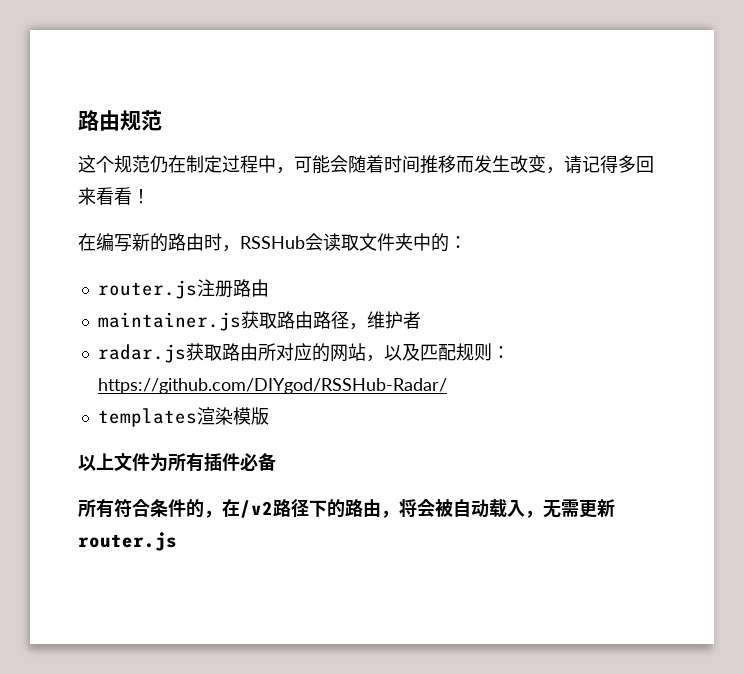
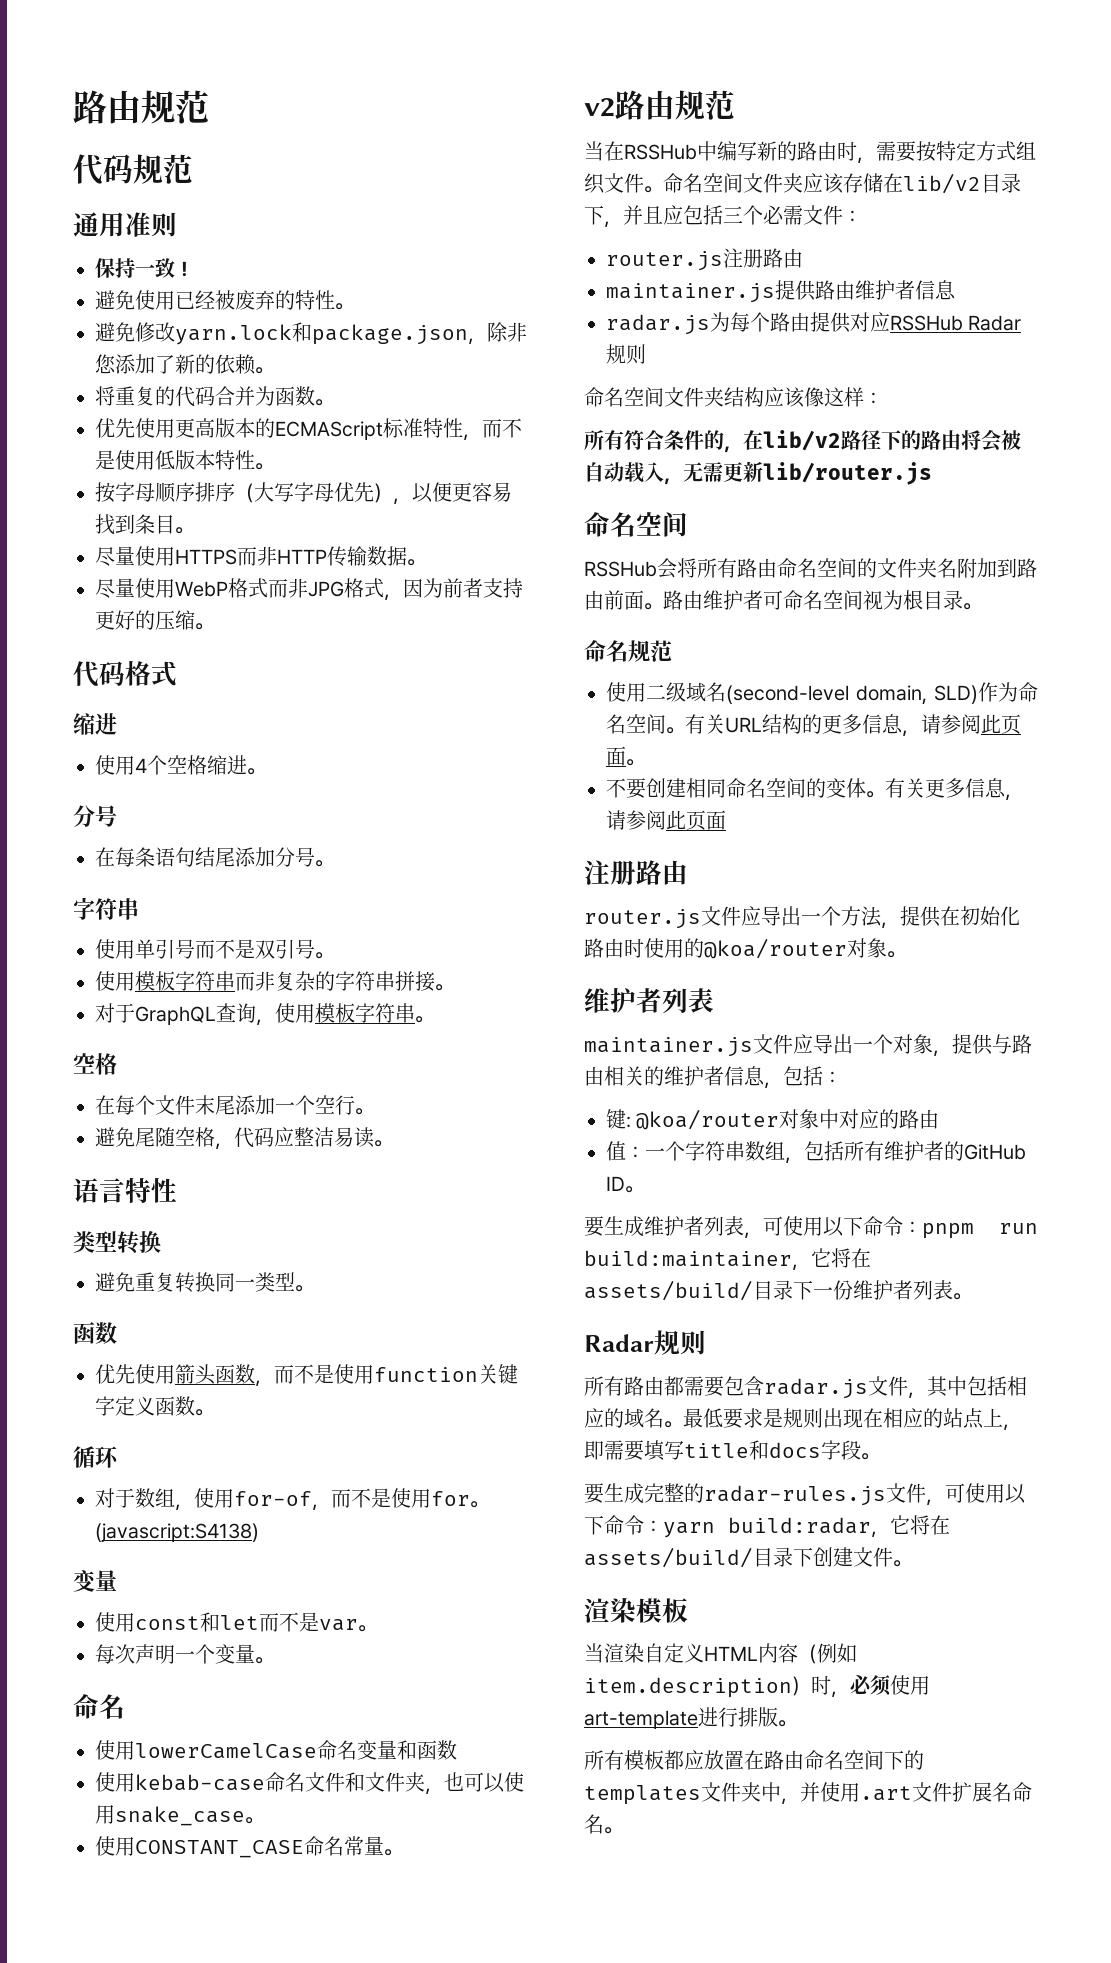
[78,110,162,131] [78,155,654,174] [78,187,150,205] [78,233,449,252] 路由规范 // 这个规范仍在制定过程中，可能会随着时间推移而发生改变，请记得多回来看看！ // 在编写新的路由时，RSSHub会读取文件夹中的 -> [73,90,209,124] [73,154,193,185] [73,212,177,237] [95,258,194,278] [95,290,354,310] [95,322,527,345] [95,354,274,375] [95,386,334,407] [95,418,522,441] [95,450,274,470] [95,482,512,505] [95,514,194,535] [95,546,426,567] [95,578,523,601] [95,610,214,630] [73,660,177,687] [73,713,117,735] [95,755,266,775] [73,805,117,827] [95,847,334,867] [73,897,139,920] [95,939,334,959] [95,971,454,992] [95,1003,434,1026] [73,1053,117,1075] [95,1095,374,1115] [95,1127,393,1150] [73,1177,177,1203] [73,1230,161,1254] [95,1272,314,1293] [73,1322,117,1344] [95,1364,518,1387] [95,1396,214,1416] [73,1446,119,1468] [95,1488,489,1511] [95,1523,259,1542] [73,1570,117,1592] [95,1612,377,1632] [95,1644,274,1664] [73,1694,125,1719] [95,1740,457,1760] [95,1772,524,1795] [95,1805,264,1826] [95,1836,403,1858] [584,90,735,120] [584,141,1036,164] [584,173,1021,194] [584,205,843,228] 路由规范 // 代码规范 // 通用准则 // 保持一致！ // 避免使用已经被废弃的特性。 // 避免修改yarn.lock和package.json，除非您添加了新的依赖。 // 将重复的代码合并为函数。 // 优先使用更高版本的ECMAScript标准特性，而不是使用低版本特性。 // 按字母顺序排序（大写字母优先），以便更容易找到条目。 // 尽量使用HTTPS而非HTTP传输数据。 // 尽量使用WebP格式而非JPG格式，因为前者支持更好的压缩。 // 代码格式 // 缩进 // 使用4个空格缩进。 // 分号 // 在每条语句结尾添加分号。 // 字符串 // 使用单引号而不是双引号。 // 使用模板字符串而非复杂的字符串拼接。 // 对于GraphQL查询，使用模板字符串。 // 空格 // 在每个文件末尾添加一个空行。 // 避免尾随空格，代码应整洁易读。 // 语言特性 // 类型转换 // 避免重复转换同一类型。 // 函数 // 优先使用箭头函数，而不是使用function关键字定义函数。 // 循环 // 对于数组，使用for-of，而不是使用for。(javascript:S4138) // 变量 // 使用const和let而不是var。 // 每次声明一个变量。 // 命名 // 使用lowerCamelCase命名变量和函数 // 使用kebab-case命名文件和文件夹，也可以使用snake_case。 // 使用CONSTANT_CASE命名常量。 // v2路由规范 // 当在RSSHub中编写新的路由时，需要按特定方式组织文件。命名空间文件夹应该存储在lib/v2目录下，并且应包括三个必需文件
[240,311,421,330] [97,343,510,363] [97,378,447,394] [97,407,269,427] [78,453,276,472] 获取路由路径，维护者 // radar.js获取路由所对应的网站，以及匹配规则：https://github.com/DIYgod/RSSHub-Radar/ // templates渲染模版 // 以上文件为所有插件必备 -> [775,280,956,301] [606,312,1022,335] [606,344,646,364] [584,387,883,408] 提供路由维护者信息 // radar.js为每个路由提供对应RSSHub Radar规则 // 命名空间文件夹结构应该像这样：
[240,500,273,518] /v2 -> [763,430,841,451] lib/v2
[381,510,399,518] ， -> (961, 440) none
[78,532,177,551] router.js -> [763,462,932,485] [584,512,688,537] [584,558,1037,579] [584,590,982,610] [584,640,672,662] [606,682,1038,705] [606,714,1021,737] [606,746,645,766] [606,778,1024,801] [606,810,726,830] [584,860,688,885] [584,906,1020,929] [584,938,906,959] [584,988,714,1014] [584,1034,1032,1057] [584,1066,842,1089] [606,1109,940,1130] [606,1141,1026,1164] [606,1176,644,1193] [584,1216,1038,1239] [584,1248,871,1271] [584,1280,972,1301] [584,1330,706,1355] [584,1376,1027,1399] [584,1408,1022,1431] [584,1440,880,1461] [584,1483,1026,1506] [584,1515,950,1538] [584,1547,912,1568] [584,1597,688,1623] [584,1643,857,1664] [584,1675,930,1698] [584,1707,797,1729] [584,1750,924,1770] [584,1782,1032,1805] [584,1814,623,1834] lib/router.js // 命名空间 // RSSHub会将所有路由命名空间的文件夹名附加到路由前面。路由维护者可命名空间视为根目录。 // 命名规范 // 使用二级域名(second-level domain, SLD)作为命名空间。有关URL结构的更多信息，请参阅此页面。 // 不要创建相同命名空间的变体。有关更多信息，请参阅此页面 // 注册路由 // router.js文件应导出一个方法，提供在初始化路由时使用的@koa/router对象。 // 维护者列表 // maintainer.js文件应导出一个对象，提供与路由相关的维护者信息，包括： // 键: @koa/router对象中对应的路由 // 值：一个字符串数组，包括所有维护者的GitHub ID。 // 要生成维护者列表，可使用以下命令：pnpm run build:maintainer，它将在assets/build/目录下一份维护者列表。 // Radar规则 // 所有路由都需要包含radar.js文件，其中包括相应的域名。最低要求是规则出现在相应的站点上，即需要填写title和docs字段。 // 要生成完整的radar-rules.js文件，可使用以下命令：yarn build:radar，它将在assets/build/目录下创建文件。 // 渲染模板 // 当渲染自定义HTML内容（例如item.description）时，必须使用art-template进行排版。 // 所有模板都应放置在路由命名空间下的templates文件夹中，并使用.art文件扩展名命名。

